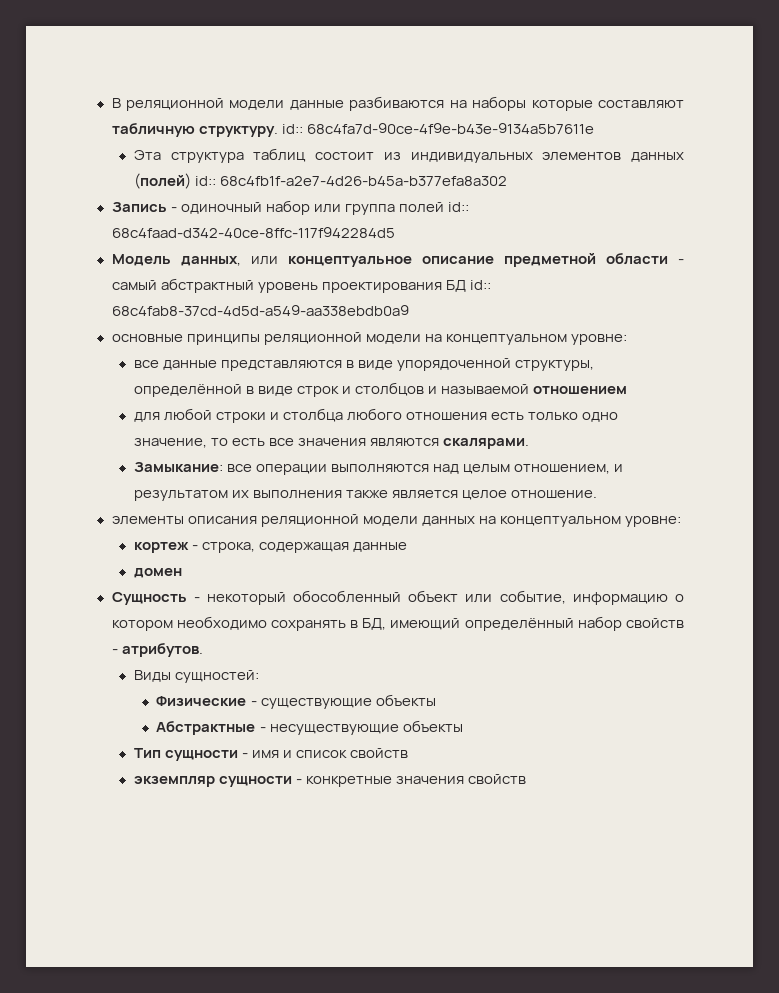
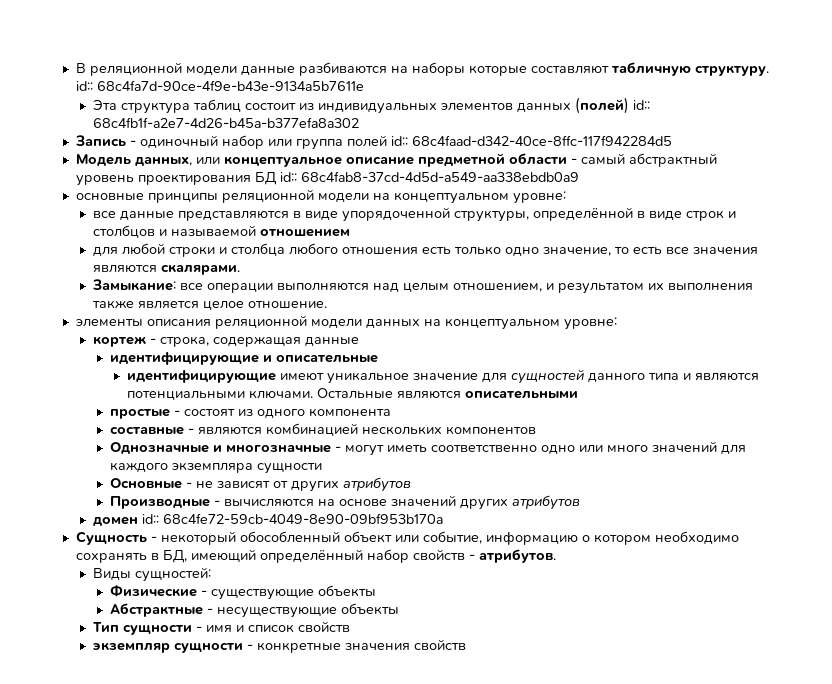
(408, 547) none -> [109,351,378,365] [126,369,759,384] [126,388,578,400] [109,408,391,419] [109,423,536,436] [109,441,746,456] [109,462,322,474] [109,477,411,492] [109,495,580,510] // идентифицирующие и описательные // идентифицирующие имеют уникальное значение для сущностей данного типа и являются потенциальными ключами. Остальные являются описательными // простые - состоят из одного компонента // составные - являются комбинацией нескольких компонентов // Однозначные и многозначные - могут иметь соответственно одно или много значений для каждого экземпляра сущности // Основные - не зависят от других атрибутов // Производные - вычисляются на основе значений других атрибутов
(182, 573) none -> [141,513,443,524] id:: 68c4fe72-59cb-4049-8e90-09bf953b170a

